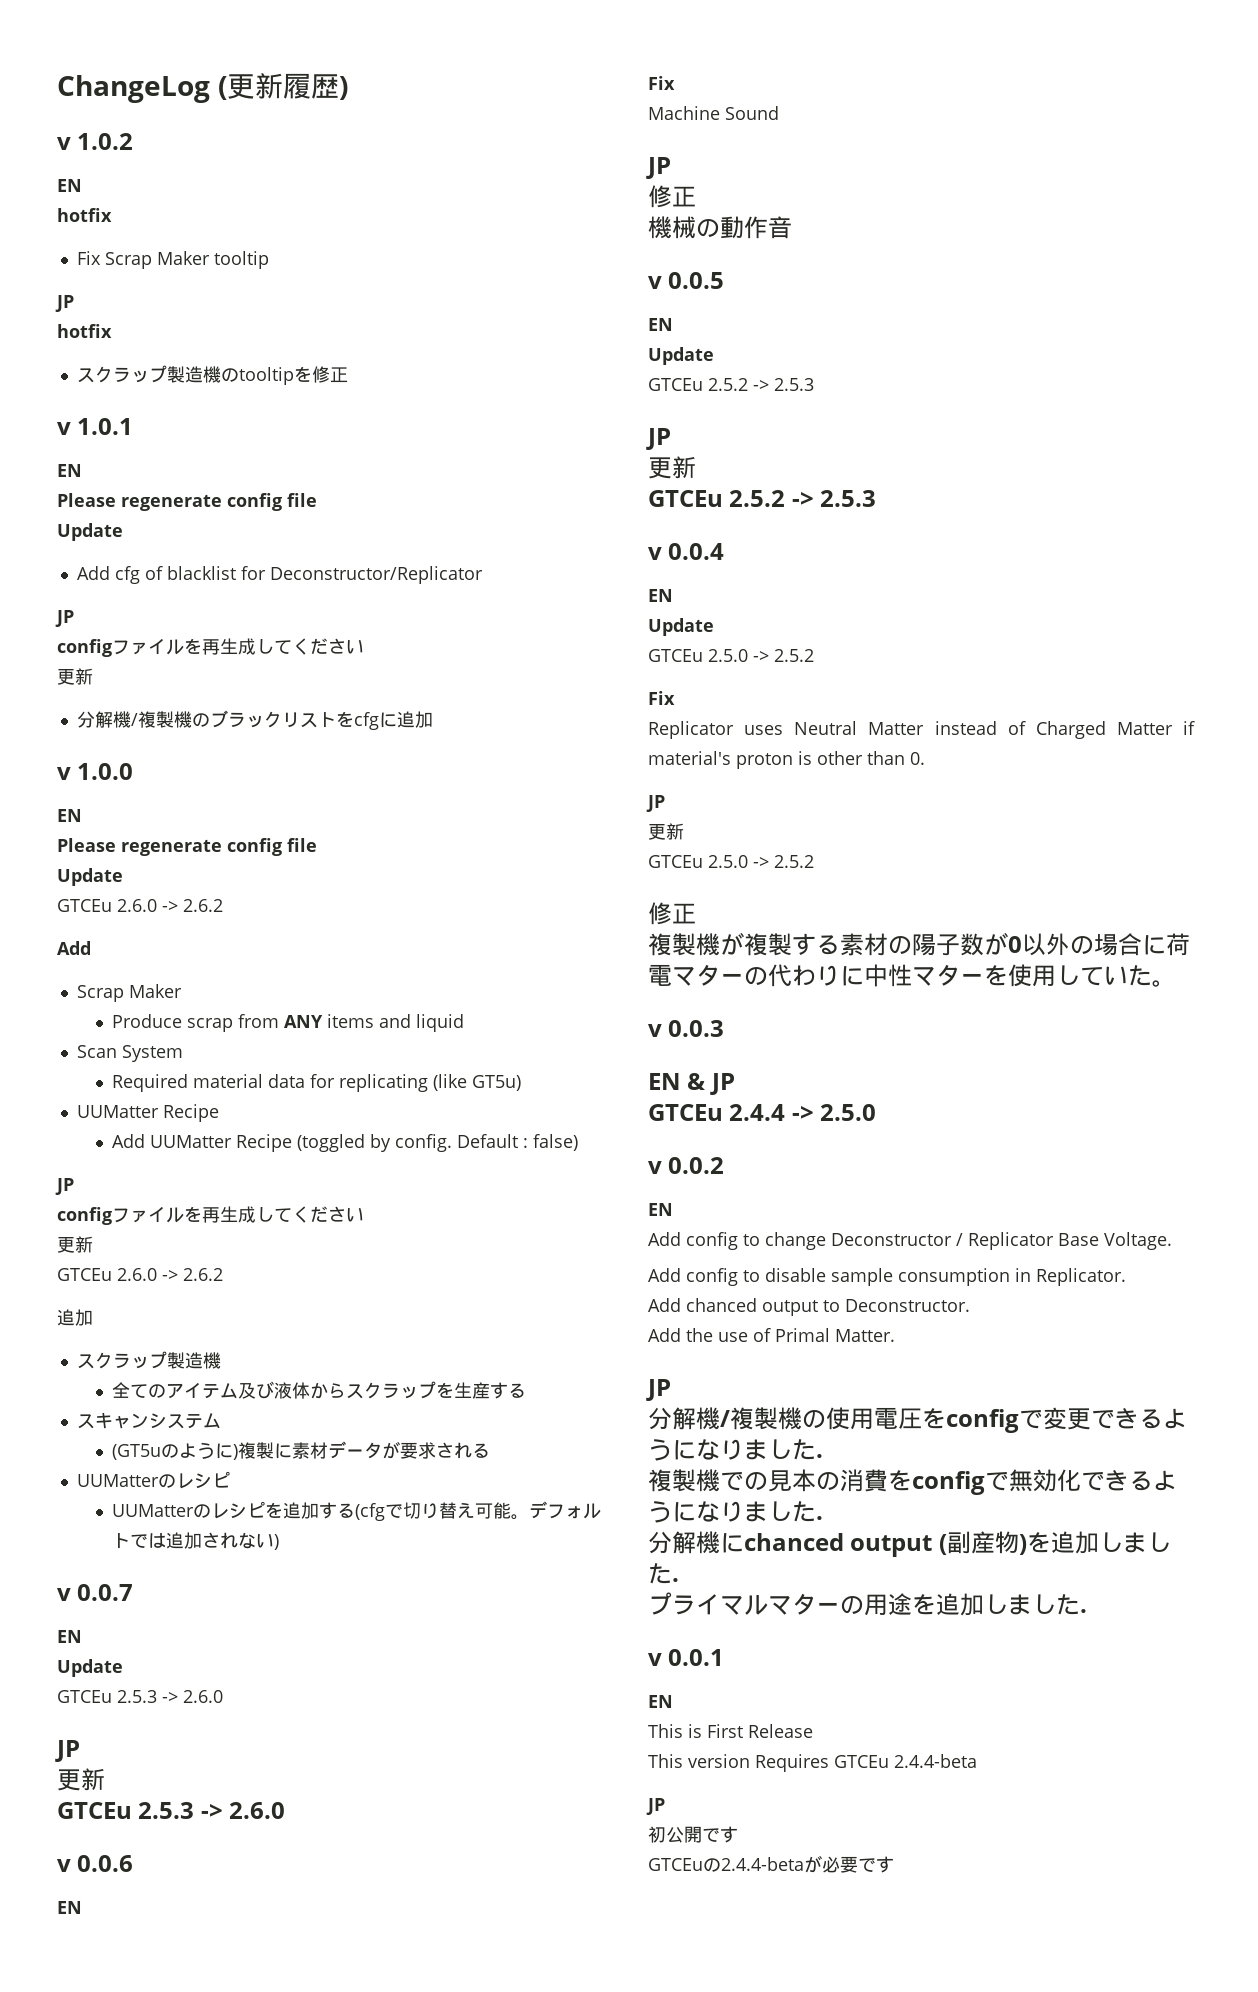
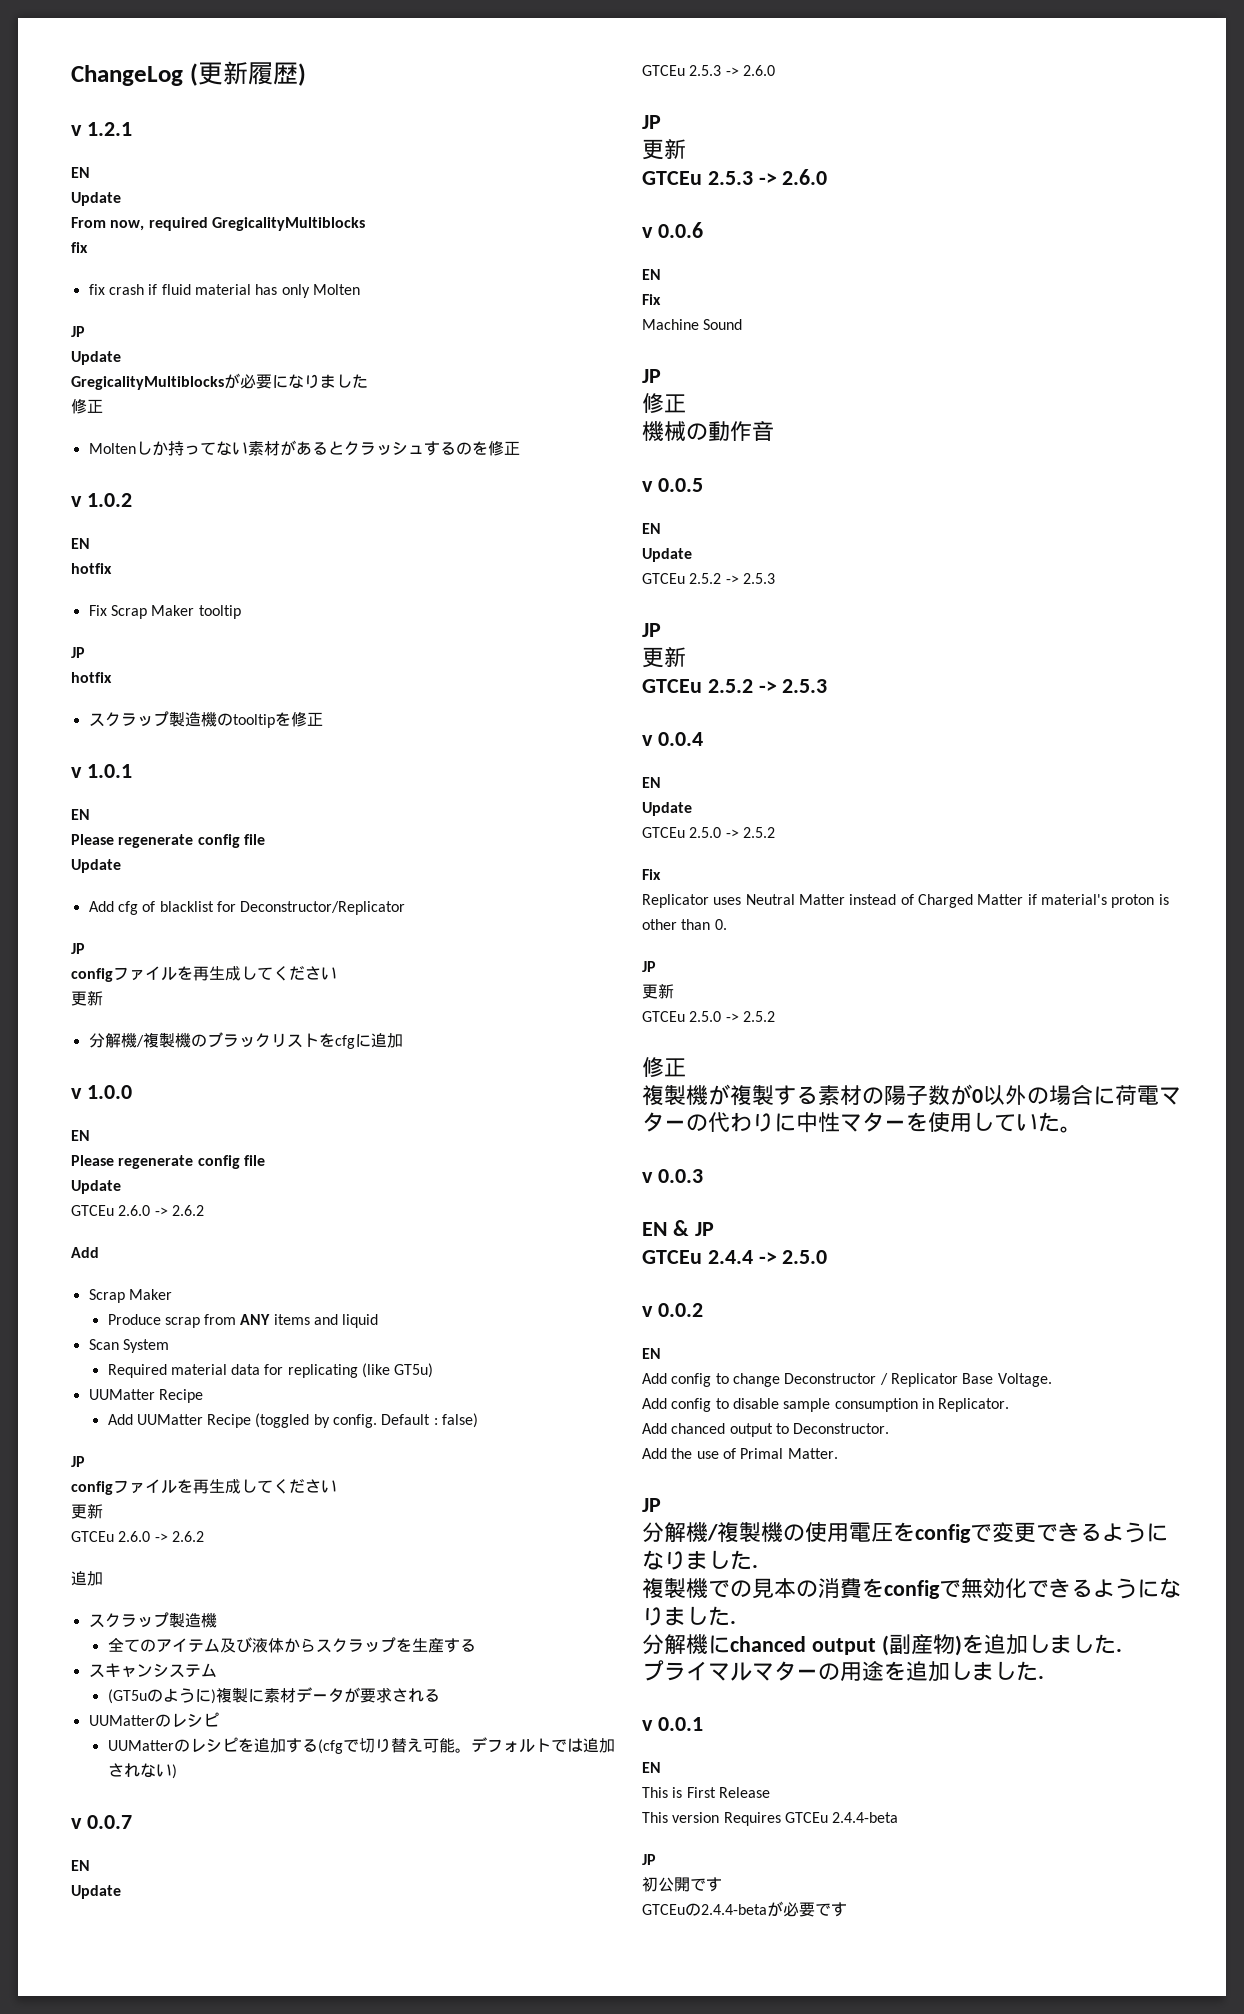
(348, 88) none -> [71,122,132,136] [71,167,90,178] [71,192,121,206] [71,217,365,231] [71,242,88,253] [88,284,360,298] [71,326,85,337] [71,351,121,365] [71,373,368,390] [71,398,103,414] [88,440,520,456] // v 1.2.1 // EN // Update // From now, required GregicalityMultiblocks // fix // fix crash if fluid material has only Molten // JP // Update // GregicalityMultiblocksが必要になりました // 修正 // Moltenしか持ってない素材があるとクラッシュするのを修正

